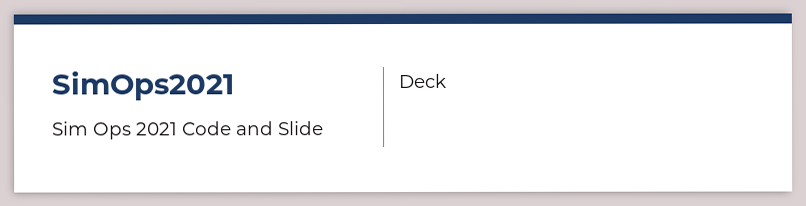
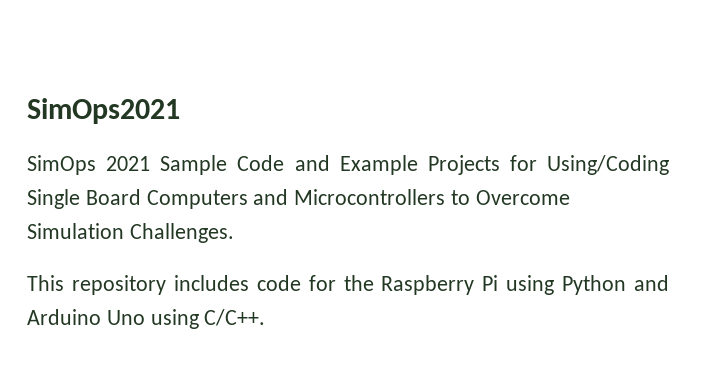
[52,121,324,140] [398,73,446,89] Sim Ops 2021 Code and Slide Deck -> [27,155,669,175] [27,189,570,209] [27,223,234,243] [27,275,669,295] [27,309,266,329] SimOps 2021 Sample Code and Example Projects for Using/Coding Single Board Computers and Microcontrollers to Overcome Simulation Challenges. // This repository includes code for the Raspberry Pi using Python and Arduino Uno using C/C++.

